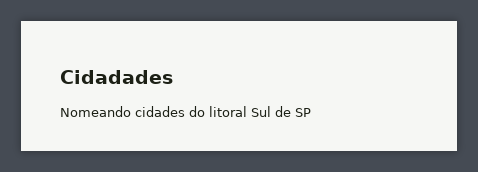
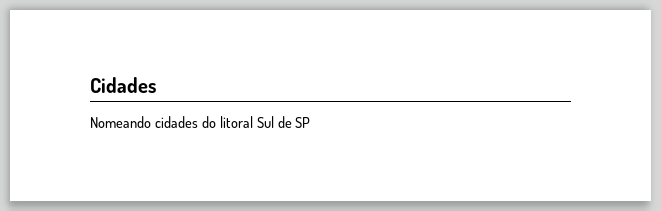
[60,70,173,84] Cidadades -> [90,77,156,93] Cidades

